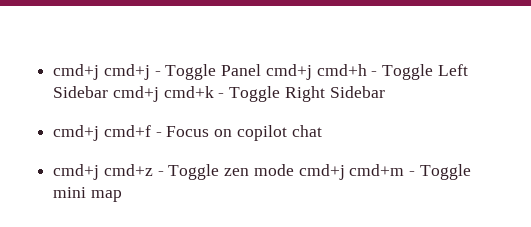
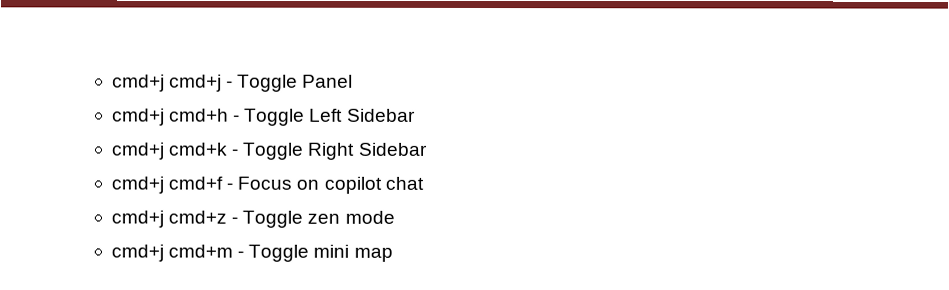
(262, 70) none -> (354, 81) //
(109, 92) none -> (416, 115) //
(294, 170) none -> (395, 217) //

